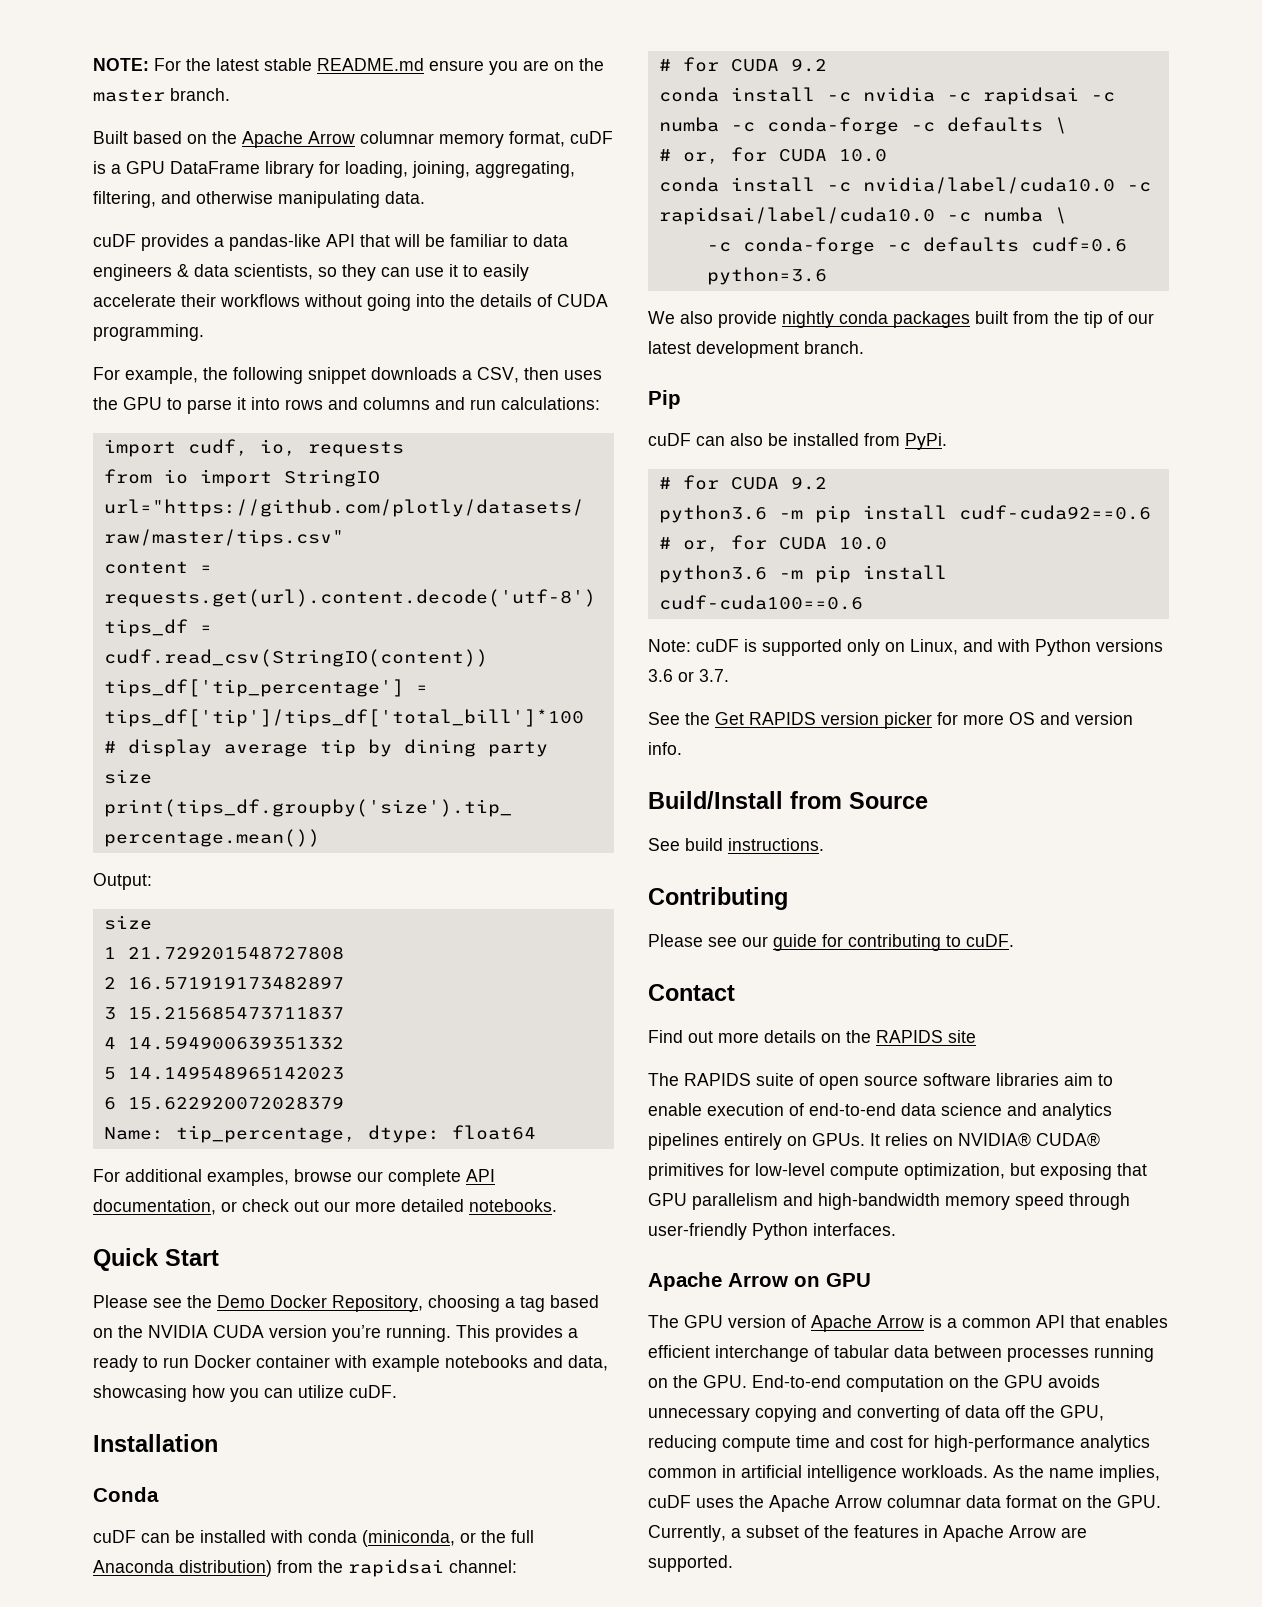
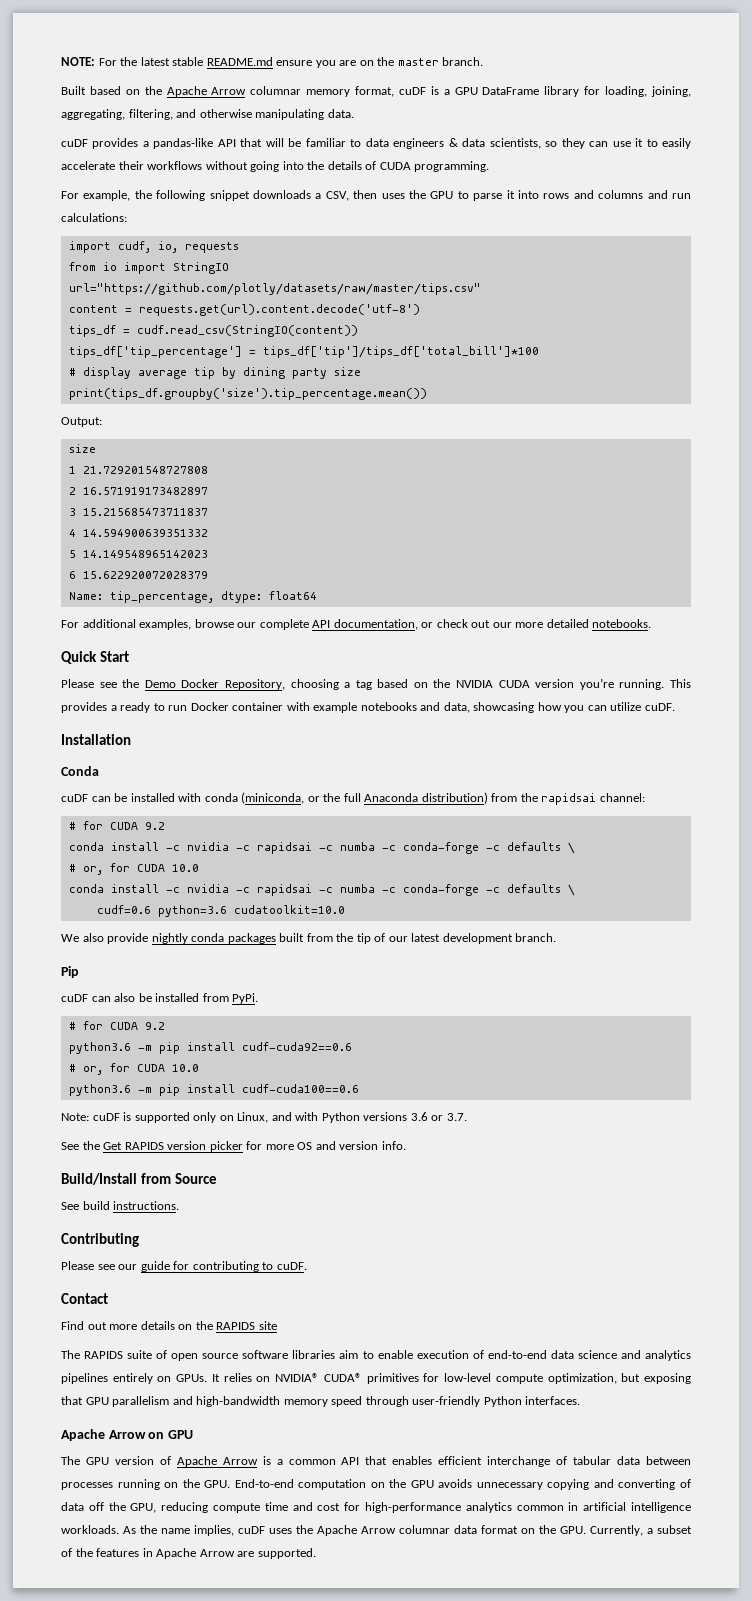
[862,177,1151,194] [658,207,1067,225] [706,237,1019,255] nvidia/label/cuda10.0 -c rapidsai/label/cuda10.0 -c numba \ // -c conda-forge -c defaults -> [186,884,575,896] nvidia -c rapidsai -c numba -c conda-forge -c defaults \ //
(827, 276) none -> [233,905,345,914] cudatoolkit=10.0

